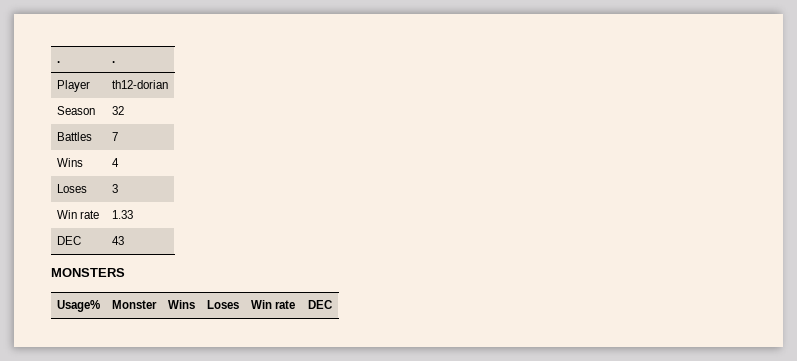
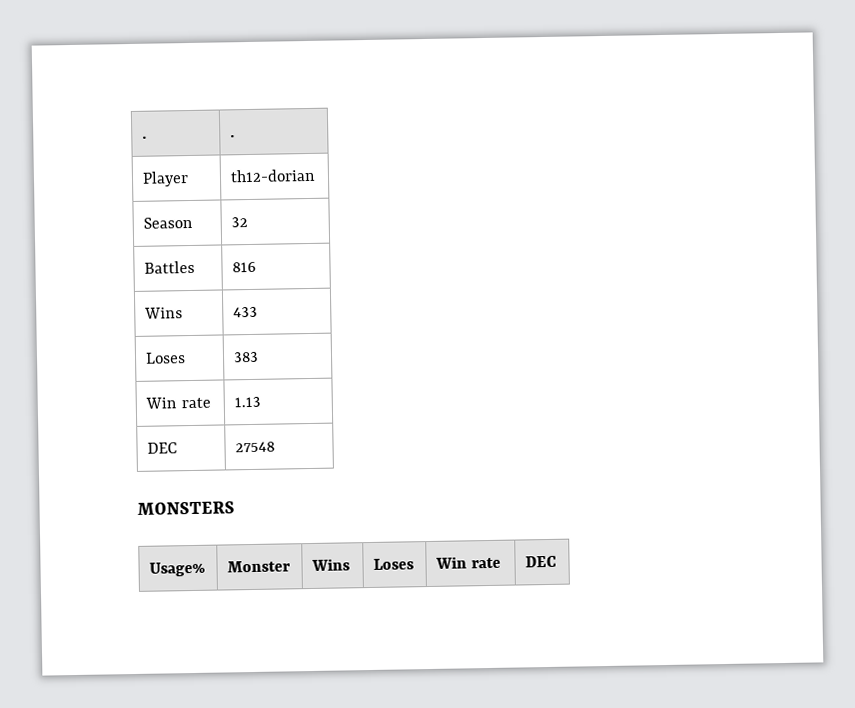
[111,132,118,141] [56,158,83,167] [111,158,119,167] [56,184,87,193] [111,184,118,193] [56,210,99,219] [111,210,133,219] 7 // Wins | 4 // Loses | 3 // Win rate | 1.33 -> [232,261,257,273] [144,307,184,319] [233,306,259,318] [145,352,187,364] [233,351,260,363] [145,397,212,409] [234,396,262,408] 816 // Wins | 433 // Loses | 383 // Win rate | 1.13
[111,236,124,245] 43 -> [235,441,276,453] 27548

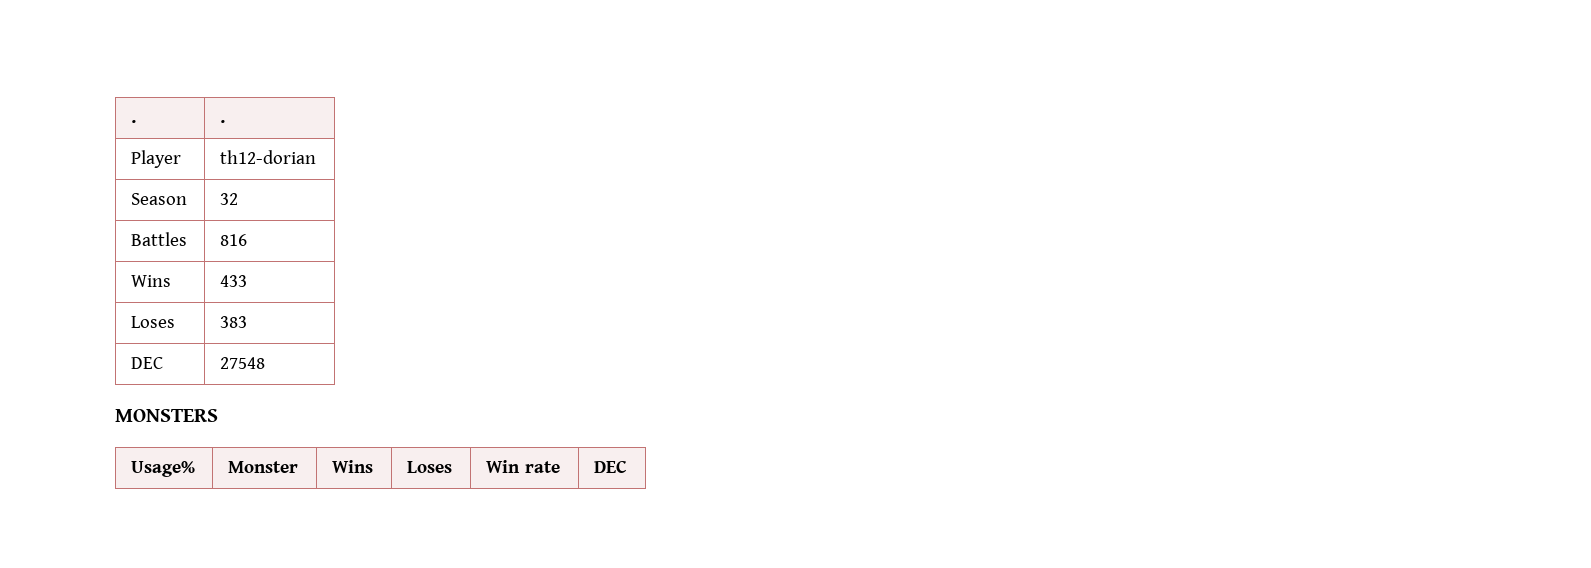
[145,397,212,409] [234,396,262,408] // Win rate | 1.13 -> (248, 322) none

